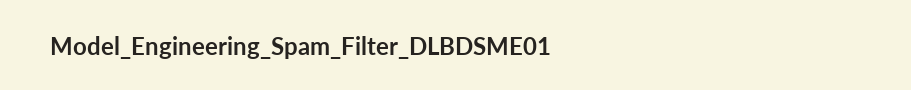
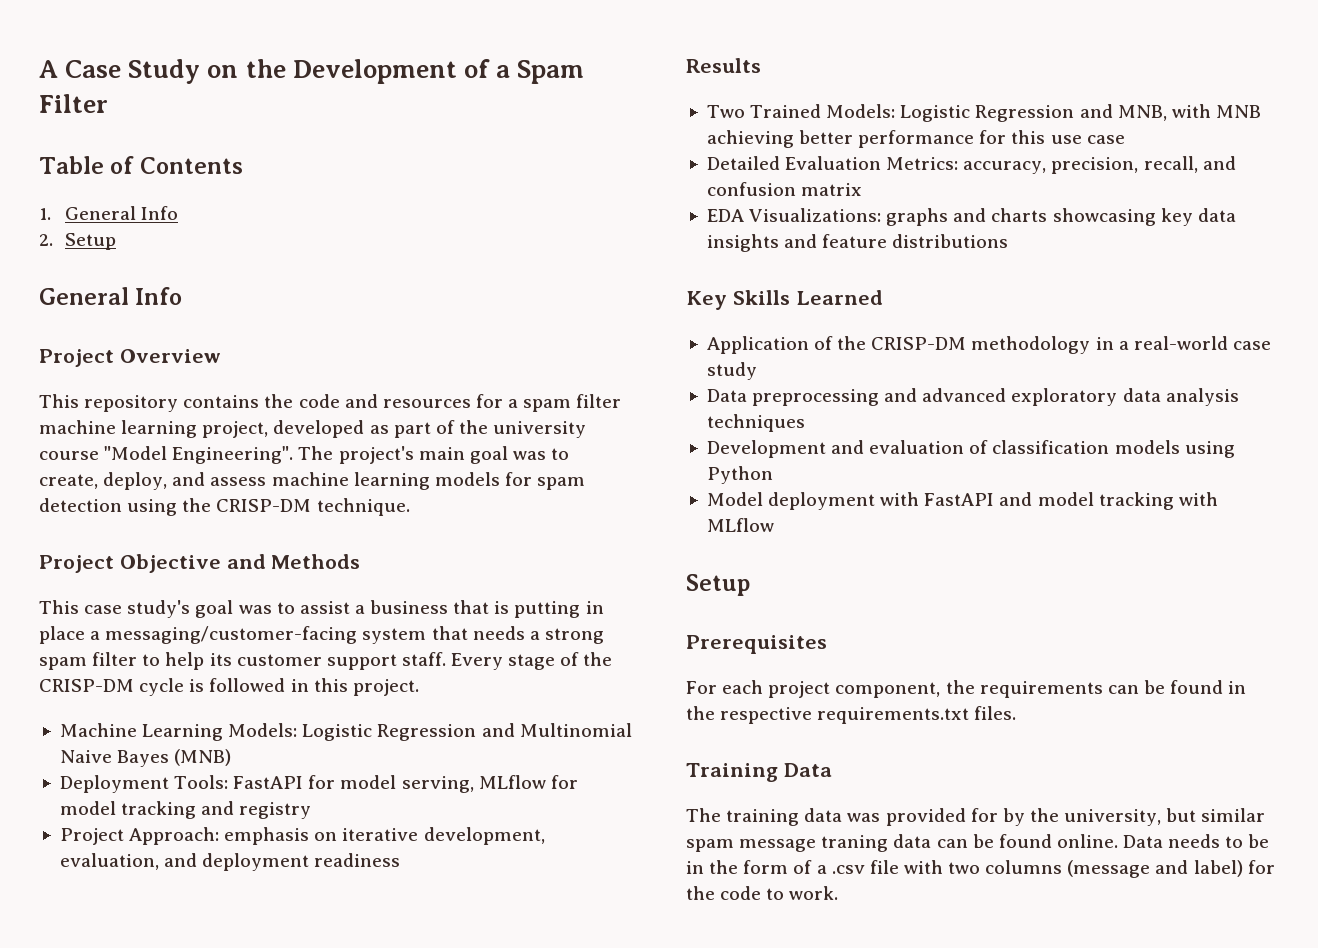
[50,36,551,59] Model_Engineering_Spam_Filter_DLBDSME01 -> [39,59,585,84] [39,94,108,113] [39,156,243,174] [39,206,178,220] [39,233,116,250] [39,287,183,305] [39,349,221,367] [39,394,622,412] [39,420,587,438] [39,446,570,464] [39,472,586,490] [39,498,410,516] [39,554,361,573] [39,600,604,618] [39,626,604,644] [39,652,613,670] [39,678,419,696] [59,723,632,741] [59,749,232,767] [59,775,578,793] [59,801,312,819] [59,827,545,845] [59,853,401,871] [686,58,761,73] [706,104,1261,122] [706,130,1125,148] [706,156,1236,174] [706,182,863,196] [706,208,1236,226] [706,234,1009,252] [686,290,883,310] [706,336,1271,354] [706,362,757,380] [706,388,1239,406] [706,414,805,432] [706,440,1235,458] [706,466,773,484] [706,492,1218,510] [706,518,774,532] [686,574,750,596] [686,635,827,654] [686,680,1247,698] [686,706,1017,724] [686,763,832,782] [686,808,1266,826] [686,834,1270,852] [686,860,1275,878] [686,886,839,900] A Case Study on the Development of a Spam Filter // Table of Contents // 1. General Info // 2. Setup // General Info // Project Overview // This repository contains the code and resources for a spam filter machine learning project, developed as part of the university course "Model Engineering". The project's main goal was to create, deploy, and assess machine learning models for spam detection using the CRISP-DM technique. // Project Objective and Methods // This case study's goal was to assist a business that is putting in place a messaging/customer-facing system that needs a strong spam filter to help its customer support staff. Every stage of the CRISP-DM cycle is followed in this project. // Machine Learning Models: Logistic Regression and Multinomial Naive Bayes (MNB) // Deployment Tools: FastAPI for model serving, MLflow for model tracking and registry // Project Approach: emphasis on iterative development, evaluation, and deployment readiness // Results // Two Trained Models: Logistic Regression and MNB, with MNB achieving better performance for this use case // Detailed Evaluation Metrics: accuracy, precision, recall, and confusion matrix // EDA Visualizations: graphs and charts showcasing key data insights and feature distributions // Key Skills Learned // Application of the CRISP-DM methodology in a real-world case study // Data preprocessing and advanced exploratory data analysis techniques // Development and evaluation of classification models using Python // Model deployment with FastAPI and model tracking with MLflow // Setup // Prerequisites // For each project component, the requirements can be found in the respective requirements.txt files. // Training Data // The training data was provided for by the university, but similar spam message traning data can be found online. Data needs to be in the form of a .csv file with two columns (message and label) for the code to work.

